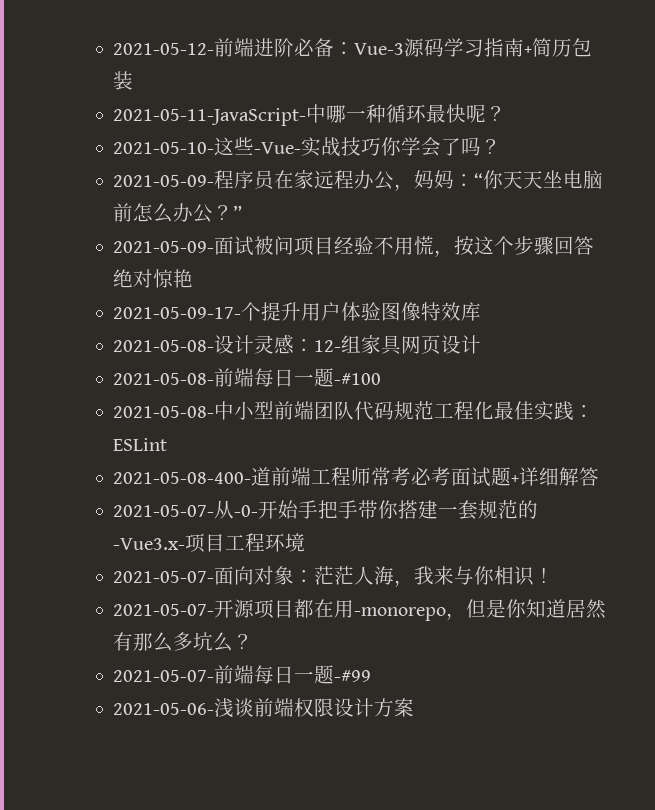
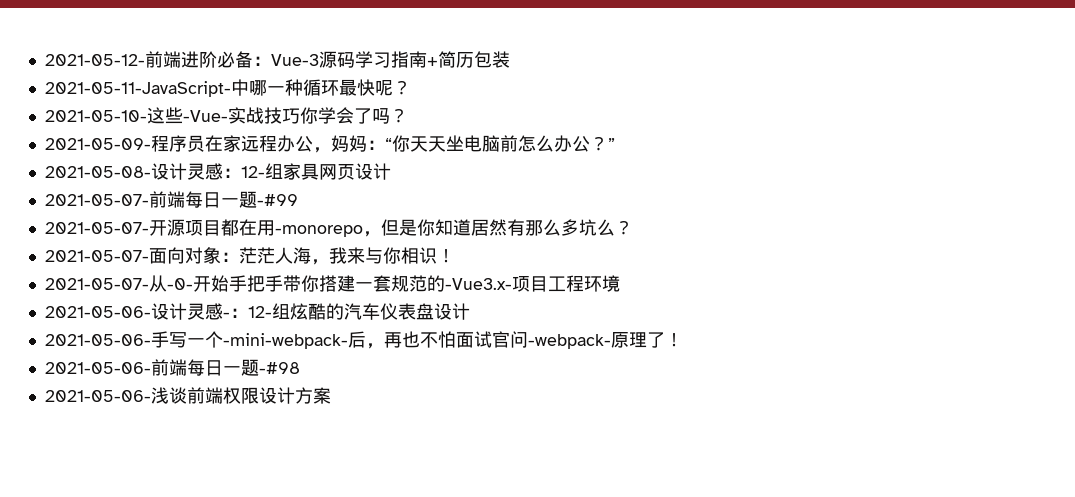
[113,236,595,257] [113,269,194,288] [113,302,482,321] // 2021-05-09-面试被问项目经验不用慌，按这个步骤回答绝对惊艳 // 2021-05-09-17-个提升用户体验图像特效库 -> (615, 144) none
[113,368,382,387] [113,401,595,421] [113,438,168,451] [113,467,600,487] [113,500,539,520] [113,533,306,553] [113,566,555,587] 2021-05-08-前端每日一题-#100 // 2021-05-08-中小型前端团队代码规范工程化最佳实践：ESLint // 2021-05-08-400-道前端工程师常考必考面试题+详细解答 // 2021-05-07-从-0-开始手把手带你搭建一套规范的-Vue3.x-项目工程环境 // 2021-05-07-面向对象：茫茫人海，我来与你相识！ -> [44,191,298,208] 2021-05-07-前端每日一题-#99
[214,665,372,684] 前端每日一题-#99 -> [148,247,455,265] [44,275,620,292] [44,303,470,320] [44,331,683,349] [44,359,300,376] 面向对象：茫茫人海，我来与你相识！ // 2021-05-07-从-0-开始手把手带你搭建一套规范的-Vue3.x-项目工程环境 // 2021-05-06-设计灵感-：12-组炫酷的汽车仪表盘设计 // 2021-05-06-手写一个-mini-webpack-后，再也不怕面试官问-webpack-原理了！ // 2021-05-06-前端每日一题-#98

